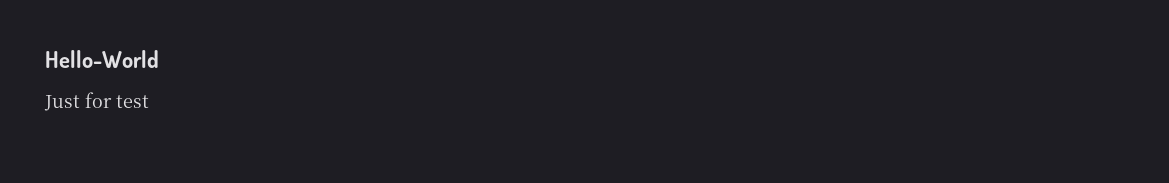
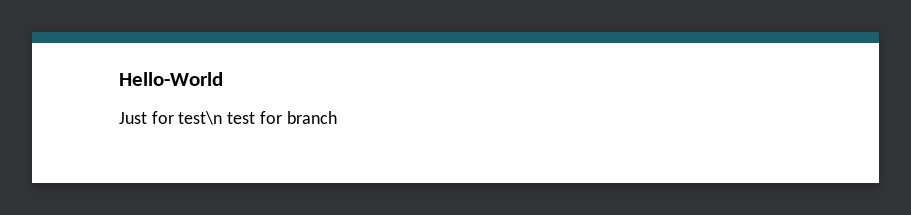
[116,95,149,108] test -> [178,111,337,125] test\n test for branch

